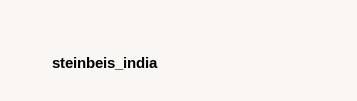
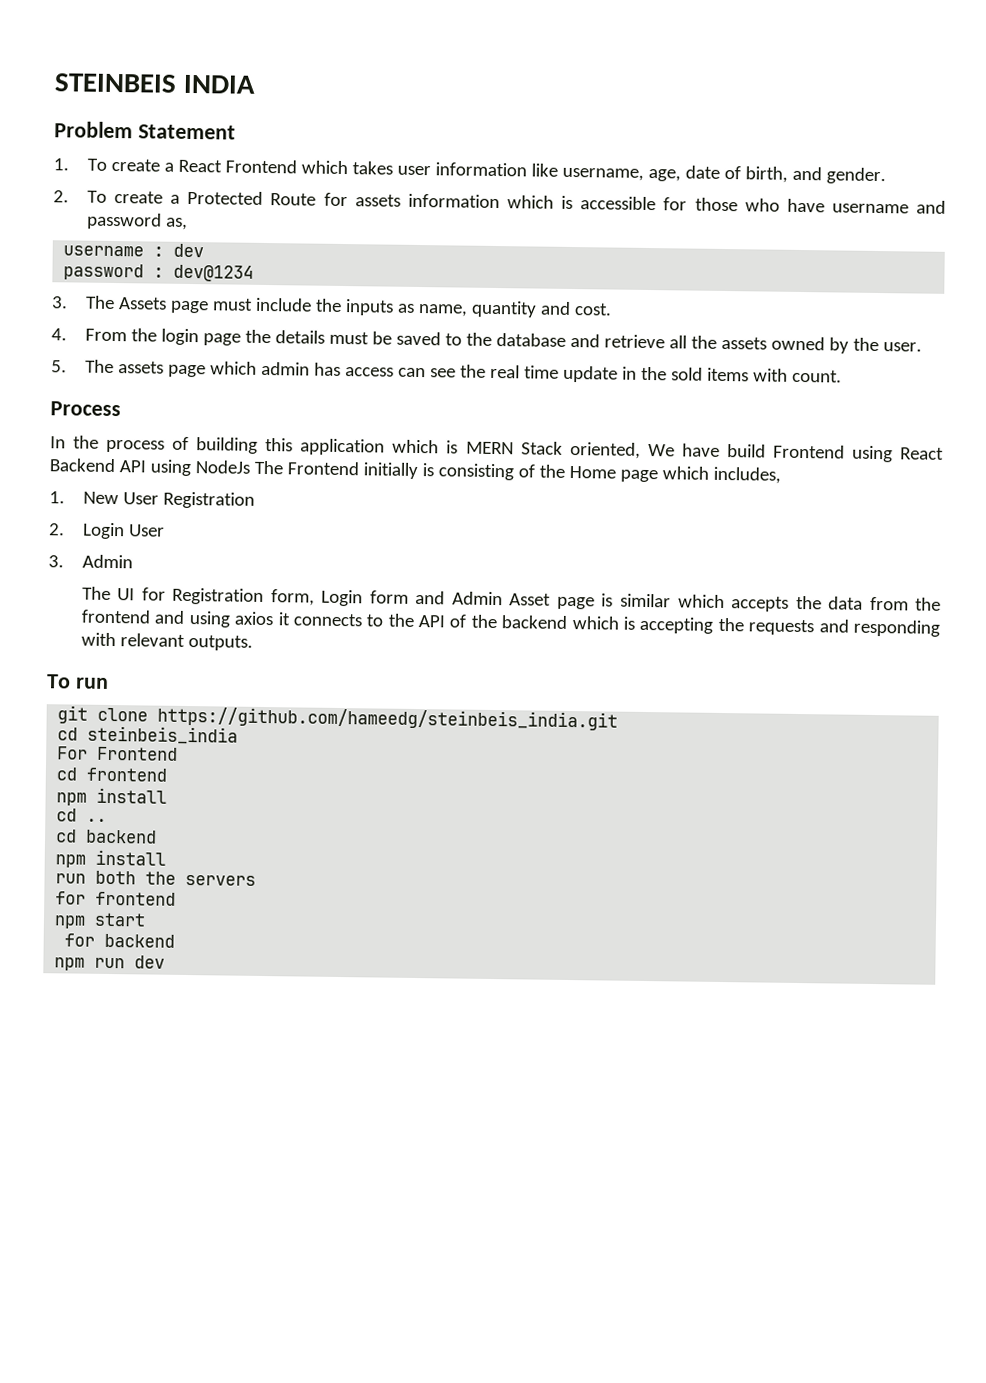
[52,57,158,70] steinbeis_india -> [54,73,256,94] [54,121,236,140] [53,158,886,185] [53,190,946,214] [86,212,188,230] [63,243,205,258] [63,263,255,282] [51,295,612,318] [51,328,922,354] [51,359,842,383] [50,401,121,417] [50,435,944,463] [49,458,781,484] [49,491,255,509] [49,522,165,540] [48,554,133,569] [81,586,941,612] [80,609,941,637] [80,632,253,651] [47,674,109,689] [57,705,619,731] [57,725,239,745] [57,746,179,761] [56,767,168,782] [56,787,168,806] [56,808,108,822] [55,829,158,844] [55,849,167,868] [55,870,257,886] [55,891,177,906] [54,912,147,929] [64,933,176,948] [54,955,166,971] STEINBEIS INDIA // Problem Statement // 1. To create a React Frontend which takes user information like username, age, date of birth, and gender. // 2. To create a Protected Route for assets information which is accessible for those who have username and password as, // username : dev // password : dev@1234 // 3. The Assets page must include the inputs as name, quantity and cost. // 4. From the login page the details must be saved to the database and retrieve all the assets owned by the user. // 5. The assets page which admin has access can see the real time update in the sold items with count. // Process // In the process of building this application which is MERN Stack oriented, We have build Frontend using React Backend API using NodeJs The Frontend initially is consisting of the Home page which includes, // 1. New User Registration // 2. Login User // 3. Admin // The UI for Registration form, Login form and Admin Asset page is similar which accepts the data from the frontend and using axios it connects to the API of the backend which is accepting the requests and responding with relevant outputs. // To run // git clone https://github.com/hameedg/steinbeis_india.git // cd steinbeis_india // For Frontend // cd frontend // npm install // cd .. // cd backend // npm install // run both the servers // for frontend // npm start // for backend // npm run dev

